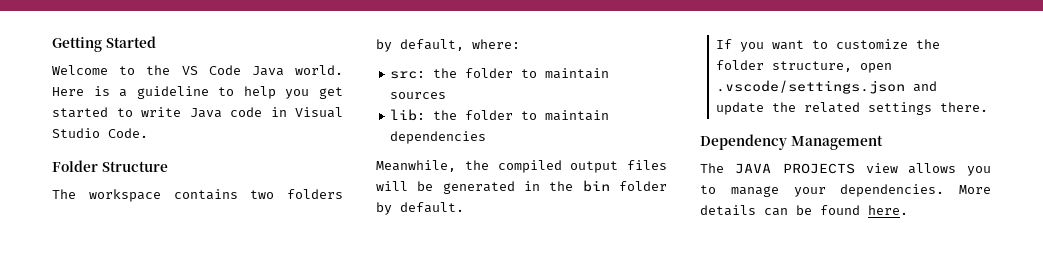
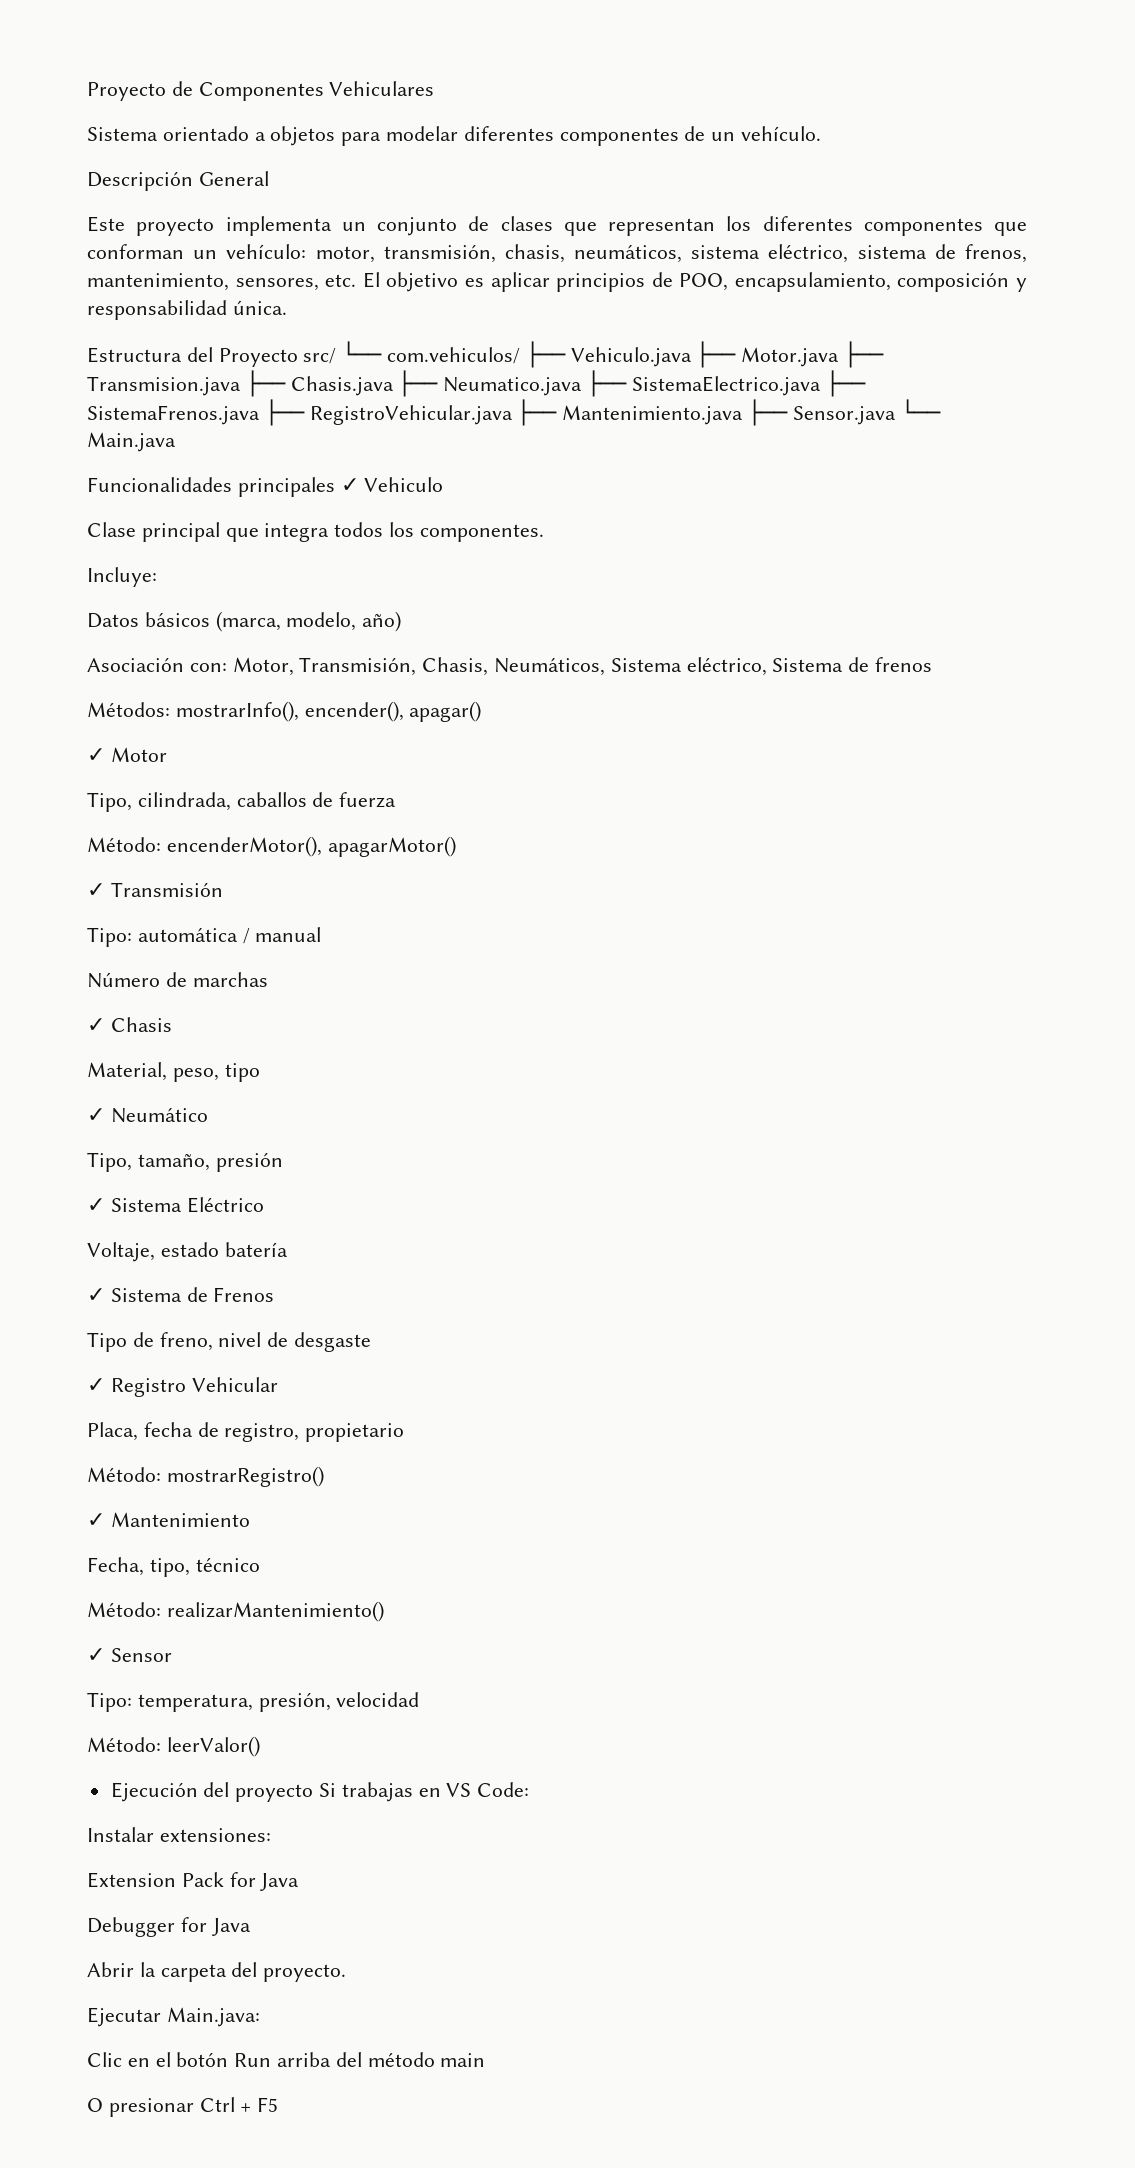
[52,36,156,52] [52,65,343,76] [52,86,343,99] [52,107,343,118] [52,128,148,138] [52,160,168,172] [52,189,343,202] [376,39,520,52] [390,68,610,79] [390,92,447,99] [390,109,610,121] [390,131,487,144] [376,160,667,173] [376,180,667,194] [376,202,464,215] [716,39,941,52] [716,60,893,73] [716,80,938,94] [716,102,989,115] [700,134,883,150] [700,163,991,176] [700,184,991,197] [700,205,908,216] Getting Started // Welcome to the VS Code Java world. Here is a guideline to help you get started to write Java code in Visual Studio Code. // Folder Structure // The workspace contains two folders by default, where: // src: the folder to maintain sources // lib: the folder to maintain dependencies // Meanwhile, the compiled output files will be generated in the bin folder by default. // If you want to customize the folder structure, open .vscode/settings.json and update the related settings there. // Dependency Management // The JAVA PROJECTS view allows you to manage your dependencies. More details can be found here. -> [87,81,435,101] [87,126,822,146] [87,171,269,191] [87,216,1027,236] [87,244,1027,263] [87,272,1027,292] [87,300,287,320] [87,341,885,368] [87,370,866,397] [87,399,941,426] [87,432,176,452] [87,477,444,497] [87,522,544,542] [87,567,157,587] [87,611,402,632] [87,657,933,676] [87,701,482,722] [87,747,167,762] [87,792,397,812] [87,836,456,857] [87,882,223,897] [87,927,322,947] [87,972,268,988] [87,1017,172,1032] [87,1062,260,1082] [87,1107,208,1123] [87,1152,283,1172] [87,1197,264,1213] [87,1242,288,1262] [87,1287,275,1302] [87,1332,372,1352] [87,1377,278,1397] [87,1422,405,1442] [87,1466,324,1487] [87,1512,250,1527] [87,1557,260,1577] [87,1601,384,1622] [87,1648,172,1662] [87,1692,420,1712] [87,1736,260,1757] [110,1782,530,1802] [87,1827,271,1842] [87,1872,300,1891] [87,1917,251,1937] [87,1962,347,1982] [87,2007,260,2027] [87,2052,486,2067] [87,2097,279,2117] Proyecto de Componentes Vehiculares // Sistema orientado a objetos para modelar diferentes componentes de un vehículo. // Descripción General // Este proyecto implementa un conjunto de clases que representan los diferentes componentes que conforman un vehículo: motor, transmisión, chasis, neumáticos, sistema eléctrico, sistema de frenos, mantenimiento, sensores, etc. El objetivo es aplicar principios de POO, encapsulamiento, composición y responsabilidad única. // Estructura del Proyecto src/ └── com.vehiculos/ ├── Vehiculo.java ├── Motor.java ├── Transmision.java ├── Chasis.java ├── Neumatico.java ├── SistemaElectrico.java ├── SistemaFrenos.java ├── RegistroVehicular.java ├── Mantenimiento.java ├── Sensor.java └── Main.java // Funcionalidades principales ✓ Vehiculo // Clase principal que integra todos los componentes. // Incluye: // Datos básicos (marca, modelo, año) // Asociación con: Motor, Transmisión, Chasis, Neumáticos, Sistema eléctrico, Sistema de frenos // Métodos: mostrarInfo(), encender(), apagar() // ✓ Motor // Tipo, cilindrada, caballos de fuerza // Método: encenderMotor(), apagarMotor() // ✓ Transmisión // Tipo: automática / manual // Número de marchas // ✓ Chasis // Material, peso, tipo // ✓ Neumático // Tipo, tamaño, presión // ✓ Sistema Eléctrico // Voltaje, estado batería // ✓ Sistema de Frenos // Tipo de freno, nivel de desgaste // ✓ Registro Vehicular // Placa, fecha de registro, propietario // Método: mostrarRegistro() // ✓ Mantenimiento // Fecha, tipo, técnico // Método: realizarMantenimiento() // ✓ Sensor // Tipo: temperatura, presión, velocidad // Método: leerValor() // Ejecución del proyecto Si trabajas en VS Code: // Instalar extensiones: // Extension Pack for Java // Debugger for Java // Abrir la carpeta del proyecto. // Ejecutar Main.java: // Clic en el botón Run arriba del método main // O presionar Ctrl + F5

